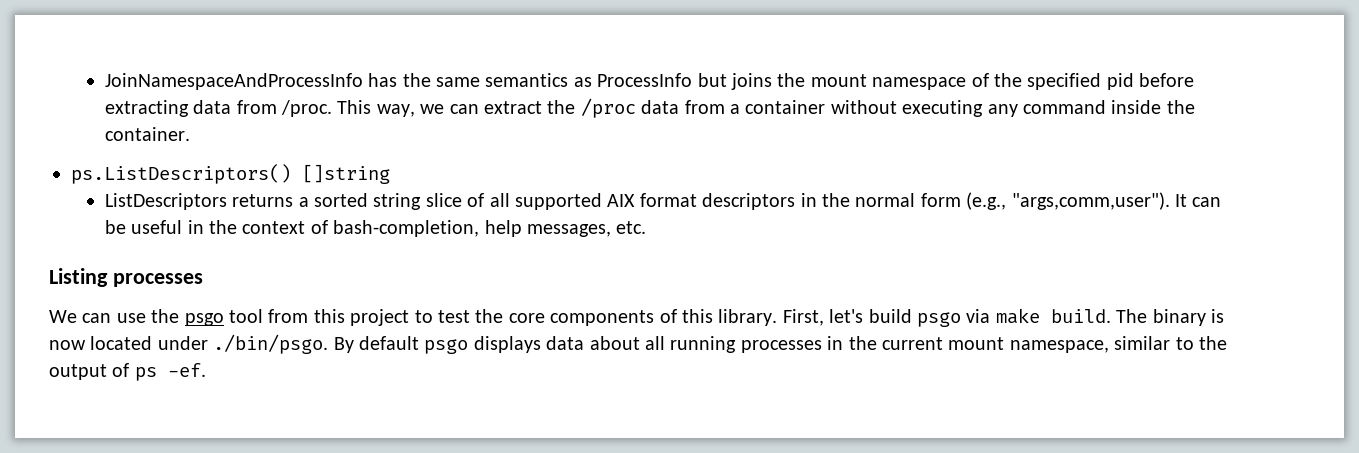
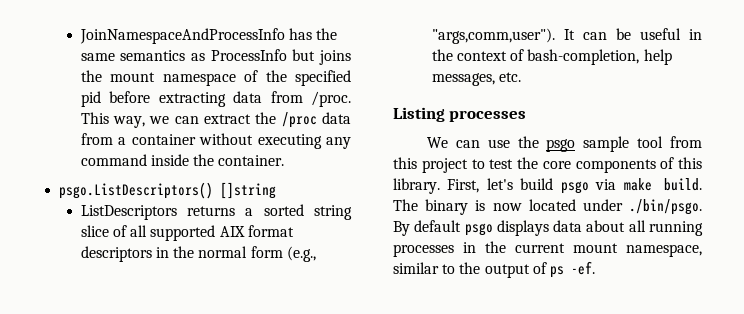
[71,164,291,184] ps.ListDescriptors() -> [59,182,214,199] psgo.ListDescriptors()
(224, 319) none -> [583,136,630,152] sample

